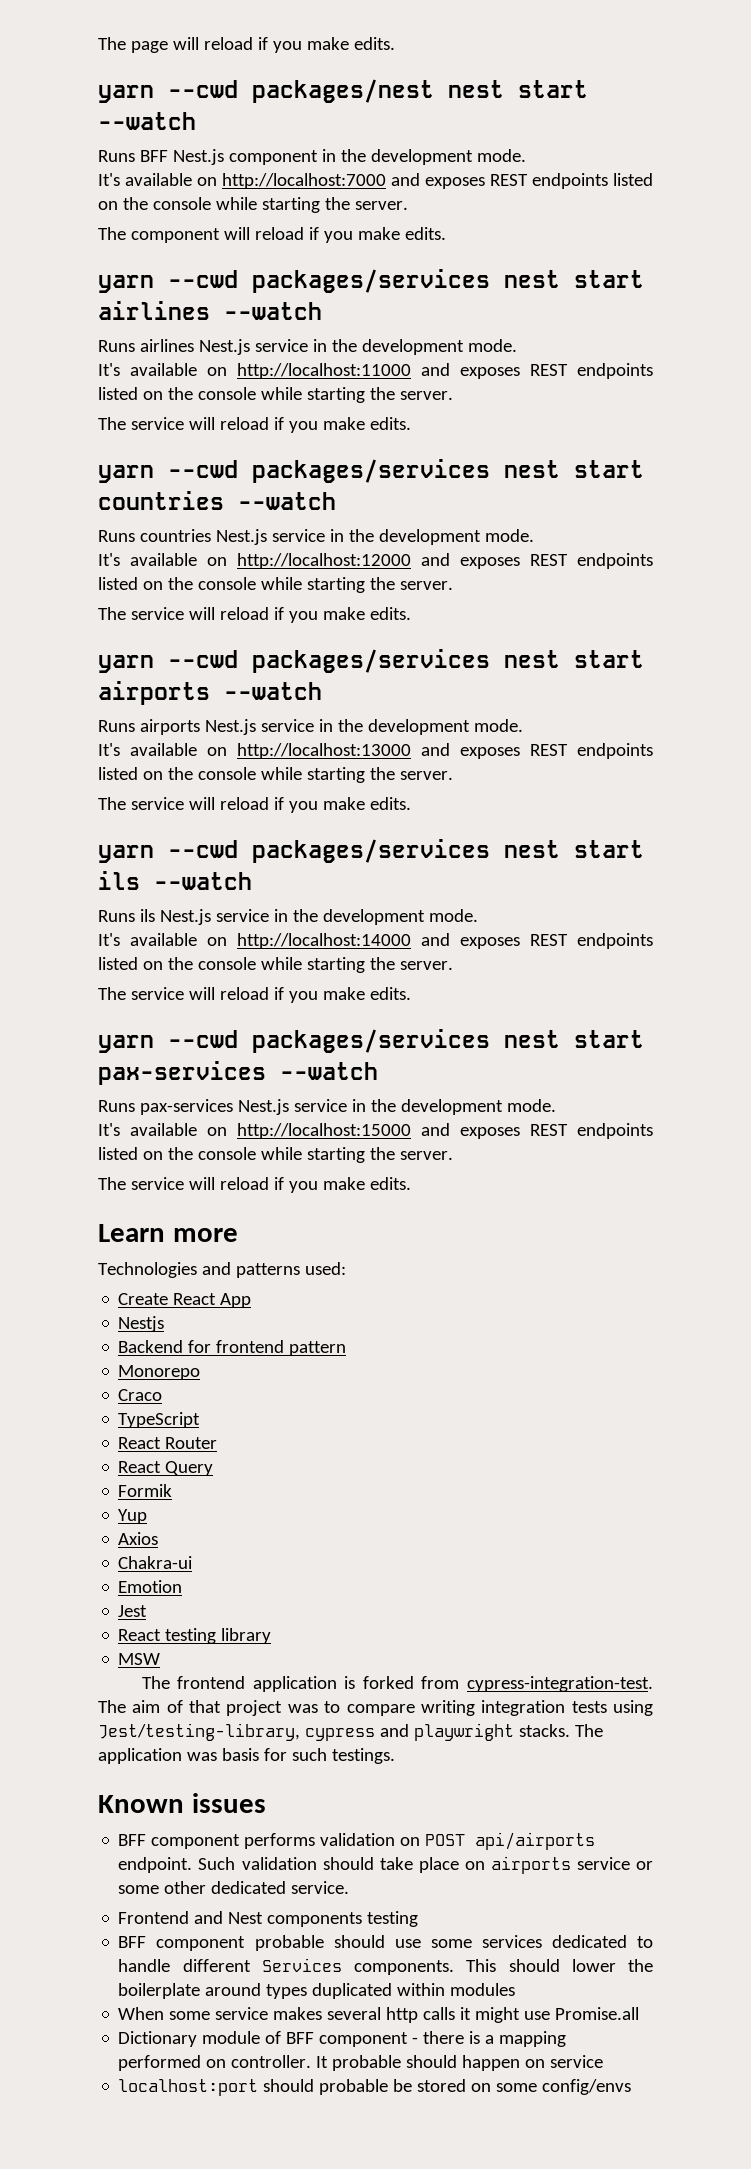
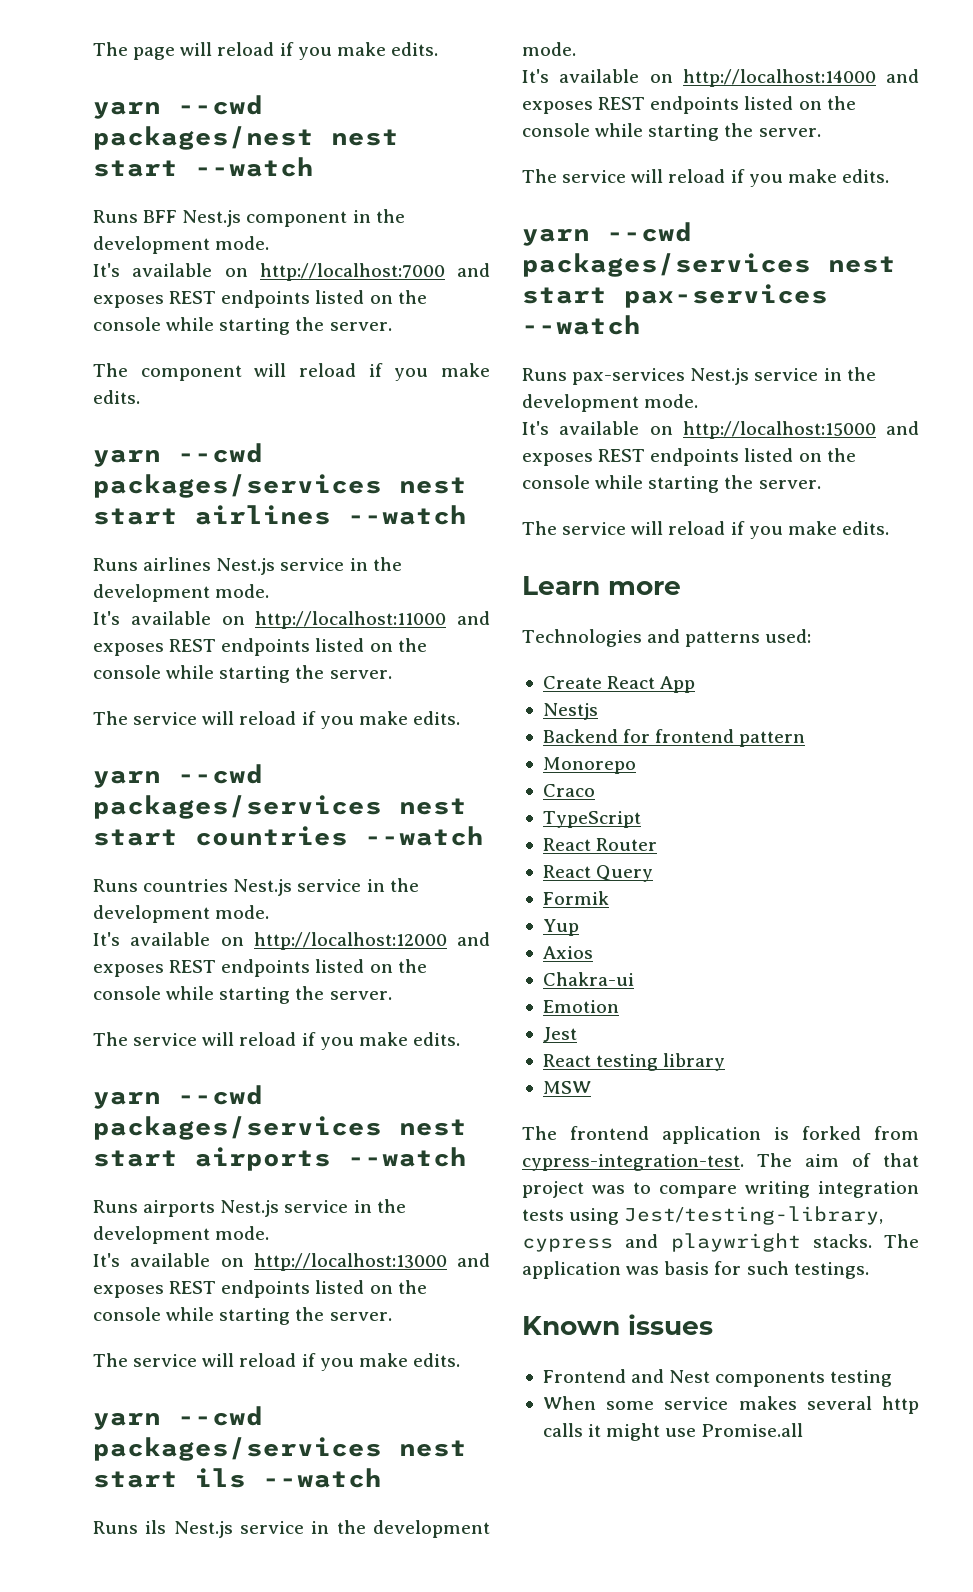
[118,1832,596,1850] [118,1856,653,1874] [118,1881,350,1894] // BFF component performs validation on POST api/airports endpoint. Such validation should take place on airports service or some other dedicated service. -> (713, 1324) none
[118,1935,653,1951] [118,1958,653,1975] [118,1983,516,1999] // BFF component probable should use some services dedicated to handle different Services components. This should lower the boilerplate around types duplicated within modules -> (893, 1378) none
[118,2031,567,2047] [118,2055,604,2071] [118,2079,632,2096] // Dictionary module of BFF component - there is a mapping performed on controller. It probable should happen on service // localhost:port should probable be stored on some config/envs -> (804, 1430) none

